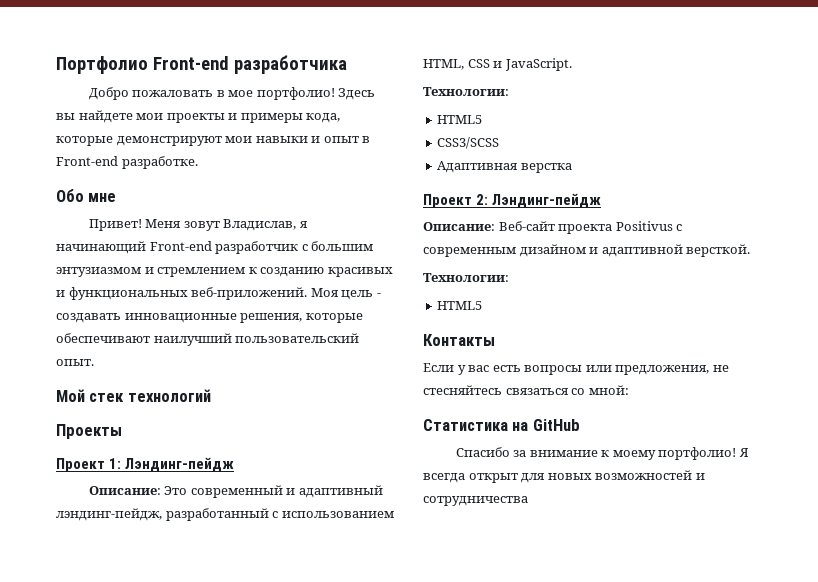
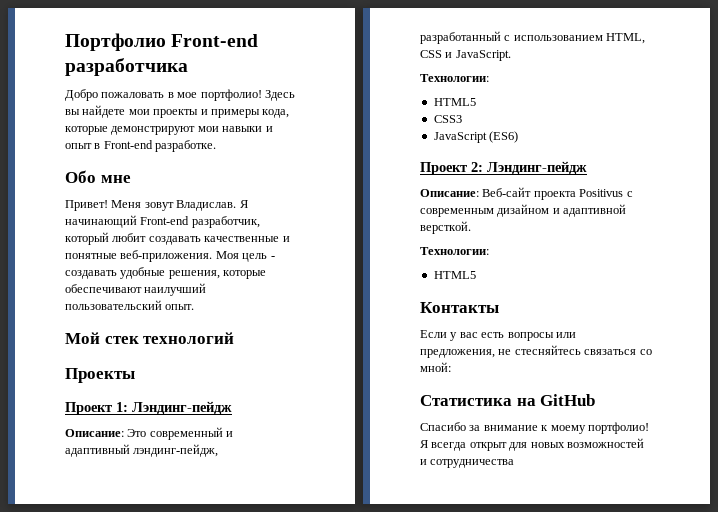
[223,219,308,231] [56,241,374,254] [56,267,393,277] [56,287,308,300] Владислав, я начинающий Front-end разработчик с большим энтузиазмом и стремлением к созданию красивых и функциональных веб-приложений. -> [176,200,248,211] [65,215,260,228] [65,232,290,245] [65,250,213,262] Владислав. Я начинающий Front-end разработчик, который любит создавать качественные и понятные веб-приложения.
[124,313,237,323] инновационные -> [120,267,166,279] удобные
[437,137,500,149] [437,161,572,173] CSS3/SCSS // Адаптивная верстка -> [433,115,462,123] [433,131,519,143] CSS3 // JavaScript (ES6)

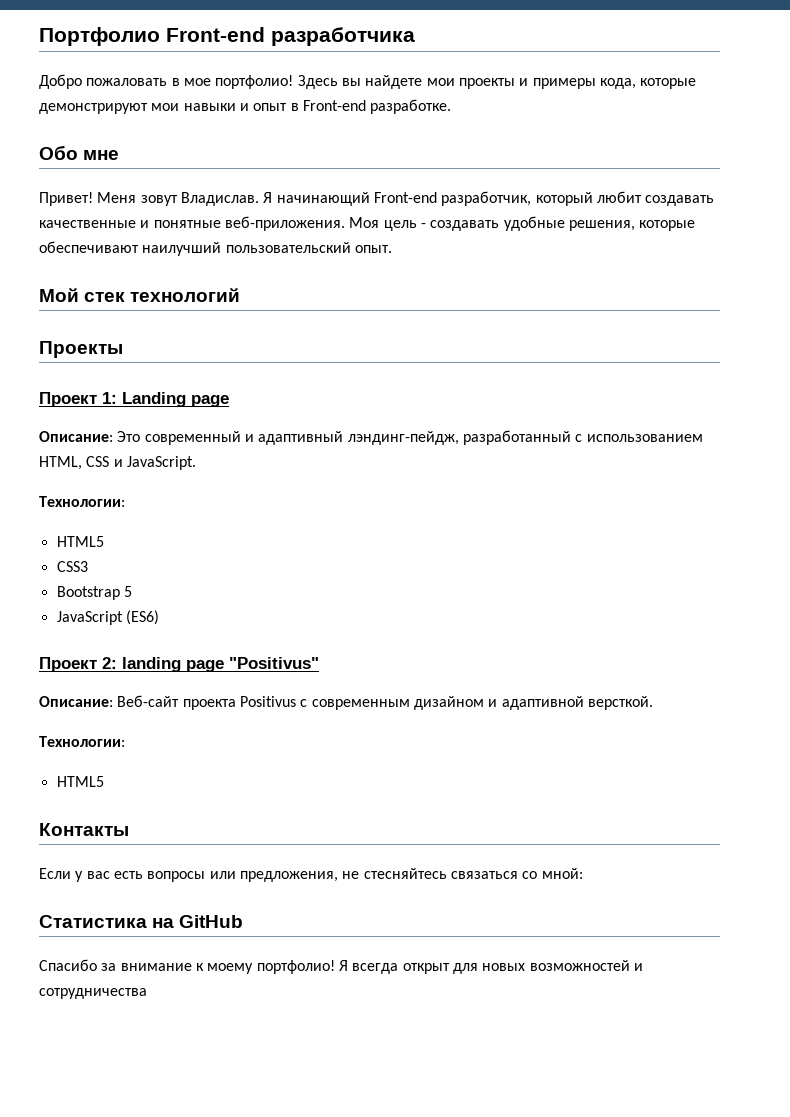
[132,401,232,415] Лэндинг-пейдж -> [122,392,229,407] Landing page
(462, 119) none -> [56,586,132,600] // Bootstrap 5
[487,161,587,175] Лэндинг-пейдж -> [122,657,319,672] landing page "Positivus"

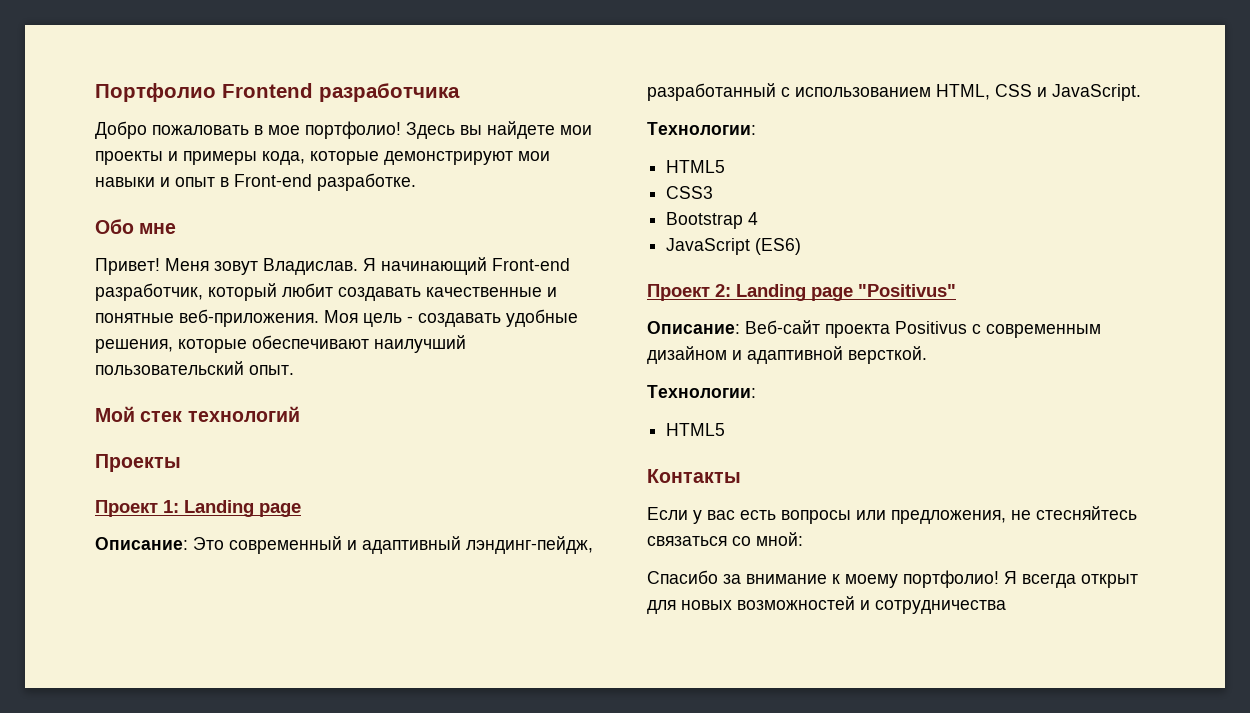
[166,27,265,42] Front-end -> [222,83,313,98] Frontend
[123,586,132,597] 5 -> [748,212,759,225] 4
[122,657,181,672] landing -> [736,284,806,301] Landing
[39,915,244,928] // Статистика на GitHub -> (803, 539) none

